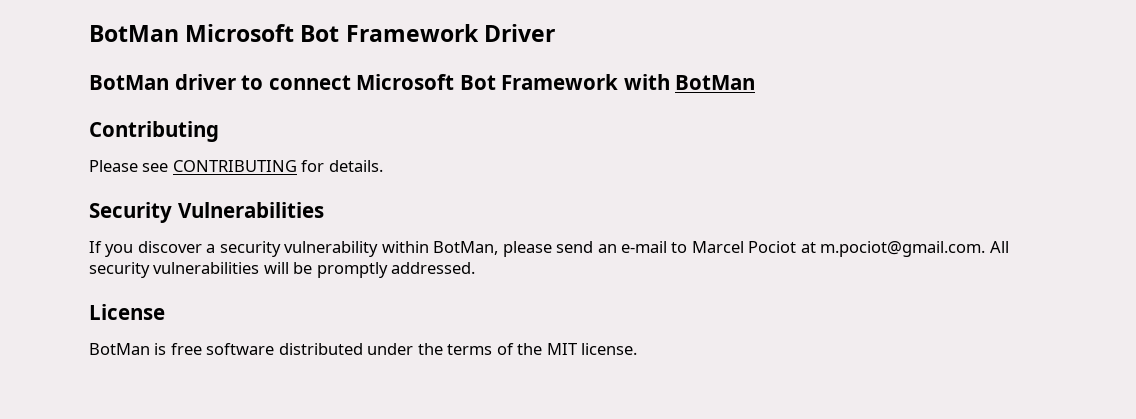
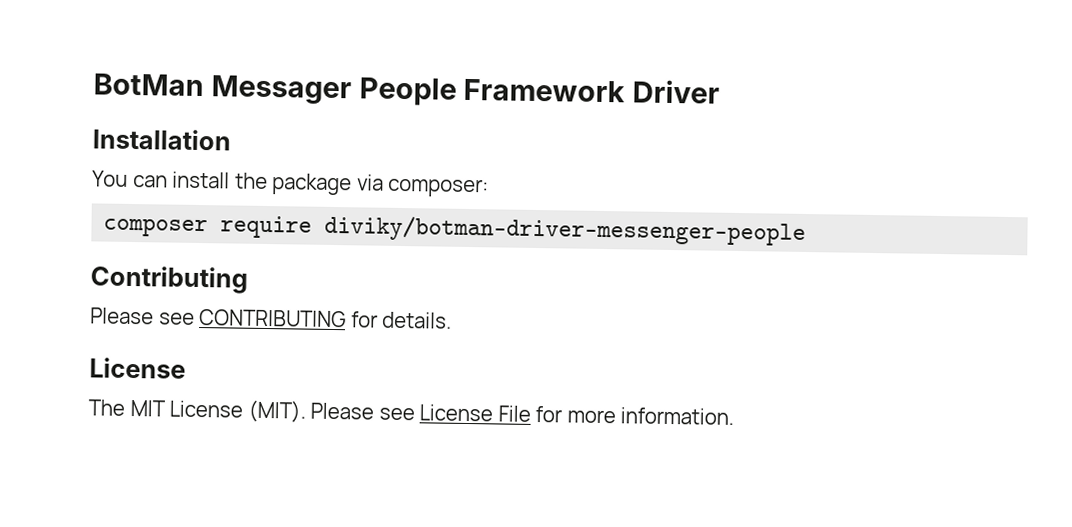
[89,24,340,42] BotMan Microsoft Bot -> [93,73,457,106] BotMan Messager People
[89,74,756,90] BotMan driver to connect Microsoft Bot Framework with BotMan -> [92,128,231,151] [92,170,490,198] [103,214,807,247] Installation // You can install the package via composer: // composer require diviky/botman-driver-messenger-people
[89,202,324,223] [89,241,1009,257] [89,262,476,278] [89,304,165,320] [89,343,638,355] Security Vulnerabilities // If you discover a security vulnerability within BotMan, please send an e-mail to Marcel Pociot at m.pociot@gmail.com. All security vulnerabilities will be promptly addressed. // License // BotMan is free software distributed under the terms of the MIT license. -> [89,357,186,379] [88,399,735,425] License // The MIT License (MIT). Please see License File for more information.

